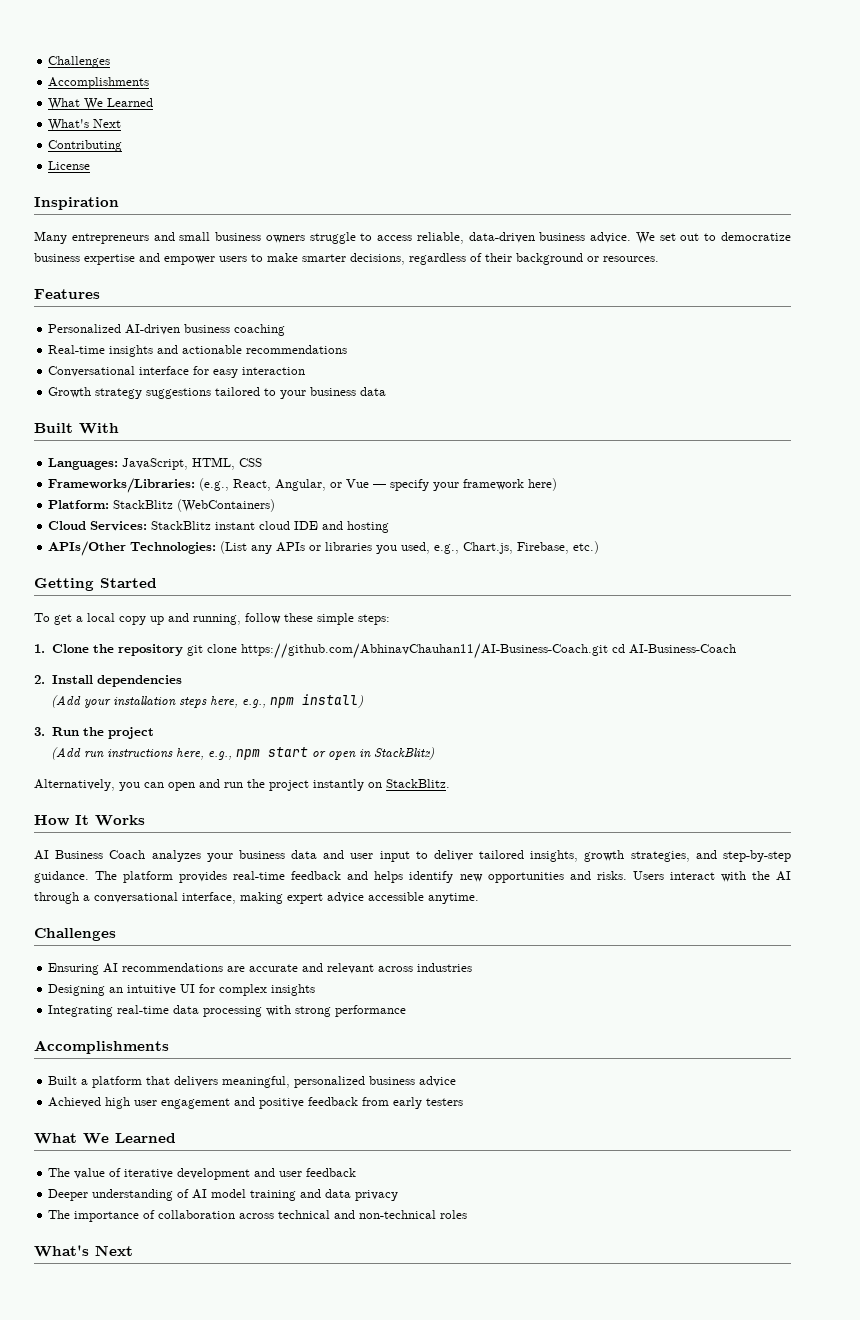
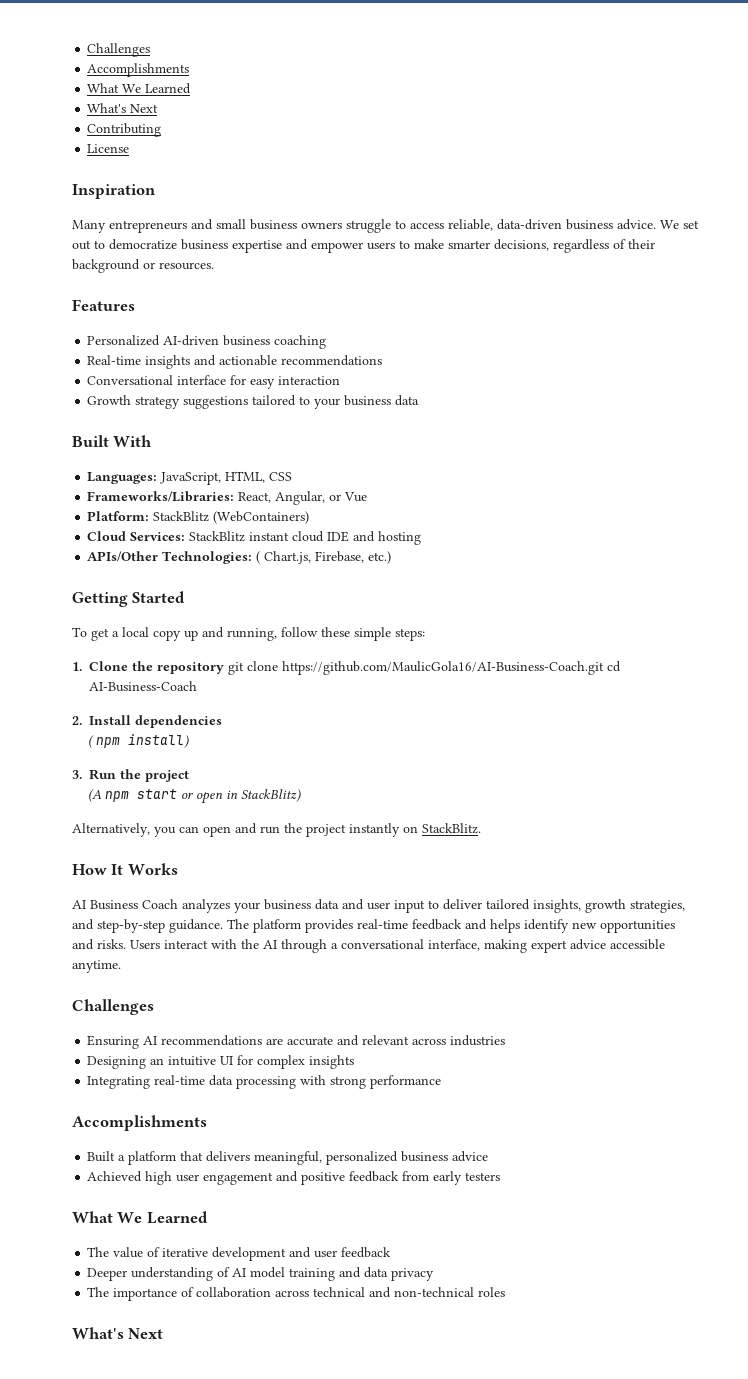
[199,478,230,491] (e.g., -> (235, 496) none
[373,478,558,491] — specify your framework here) -> (368, 497) none
[220,541,460,554] (List any APIs or libraries you used, e.g., -> [256,551,261,564] (
[240,643,608,659] https://github.com/AbhinavChauhan11/AI-Business-Coach.git -> [282,661,604,675] https://github.com/MaulicGola16/AI-Business-Coach.git
[50,695,266,708] (Add your installation steps here, e.g., -> [88,735,95,748] (
[50,747,232,760] (Add run instructions here, e.g., -> [88,789,103,802] (A

